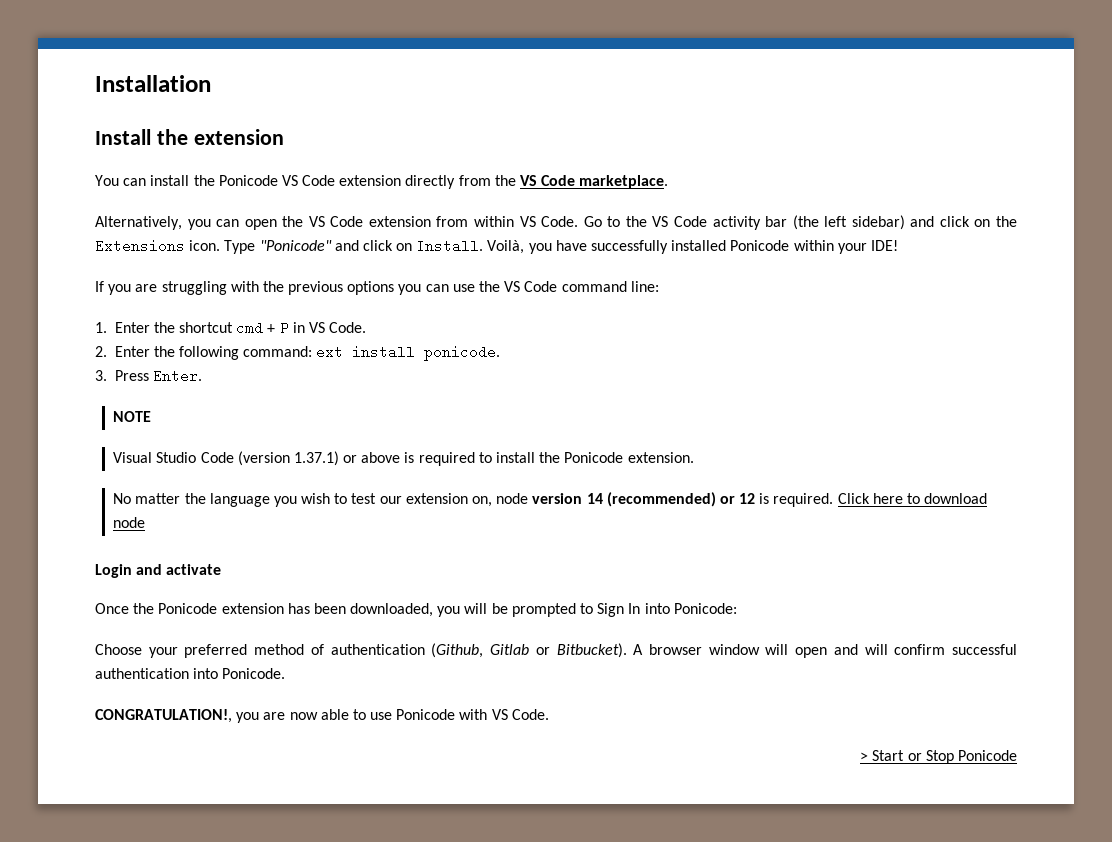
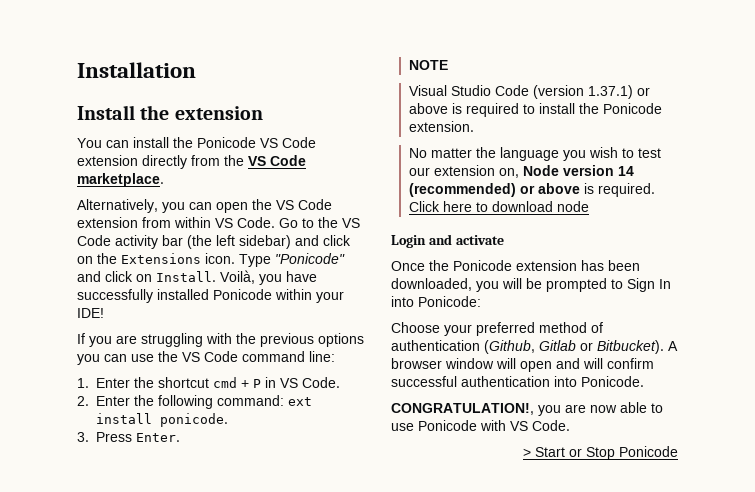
[496,493,529,504] node -> [522,165,559,176] Node
[739,493,756,504] 12 -> [537,183,580,194] above

